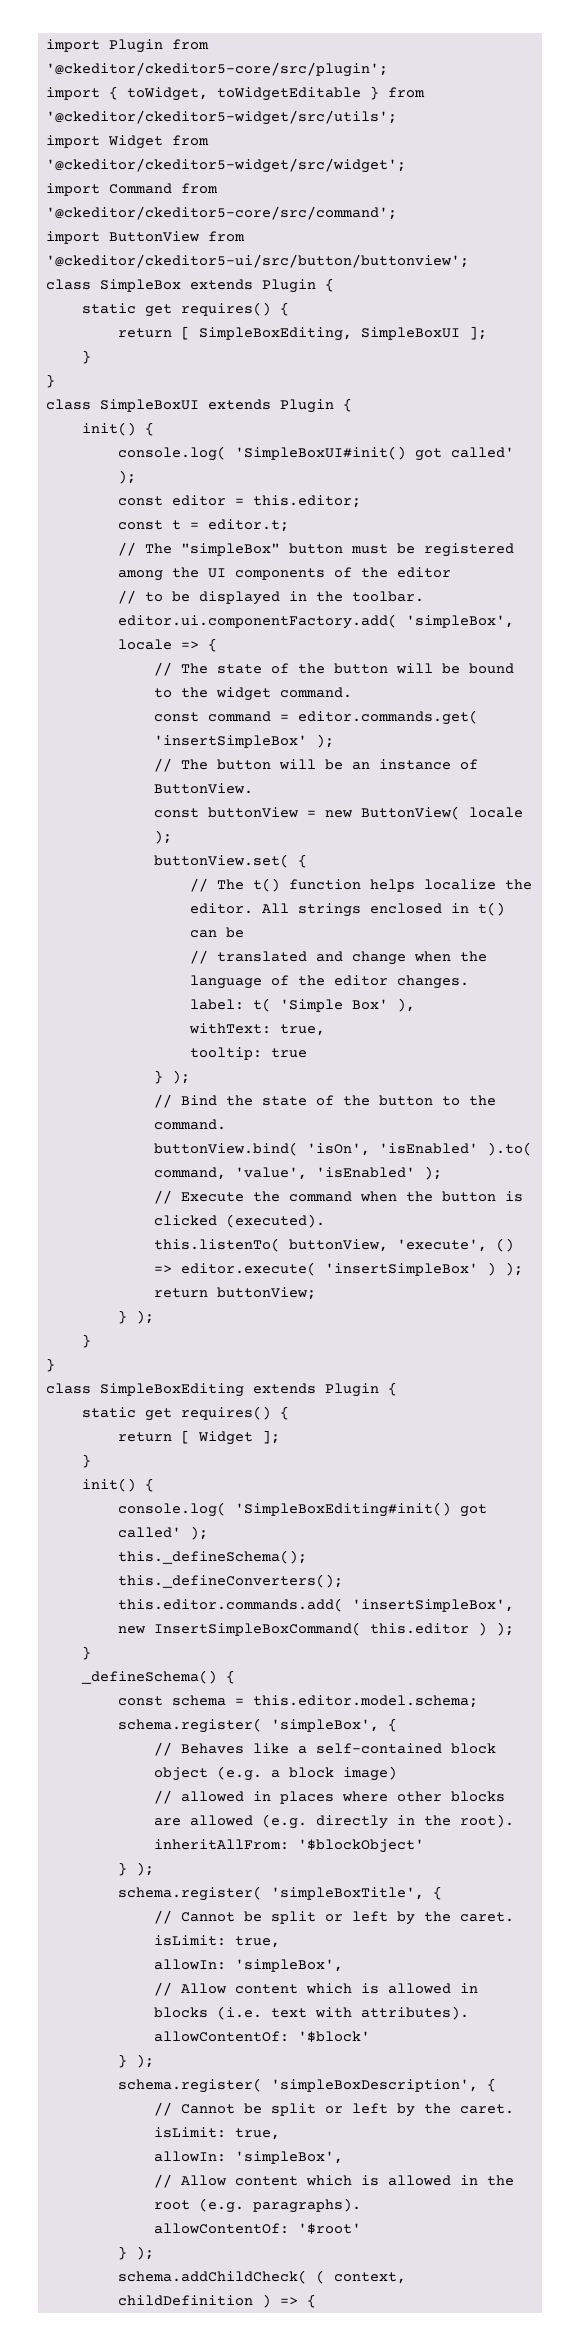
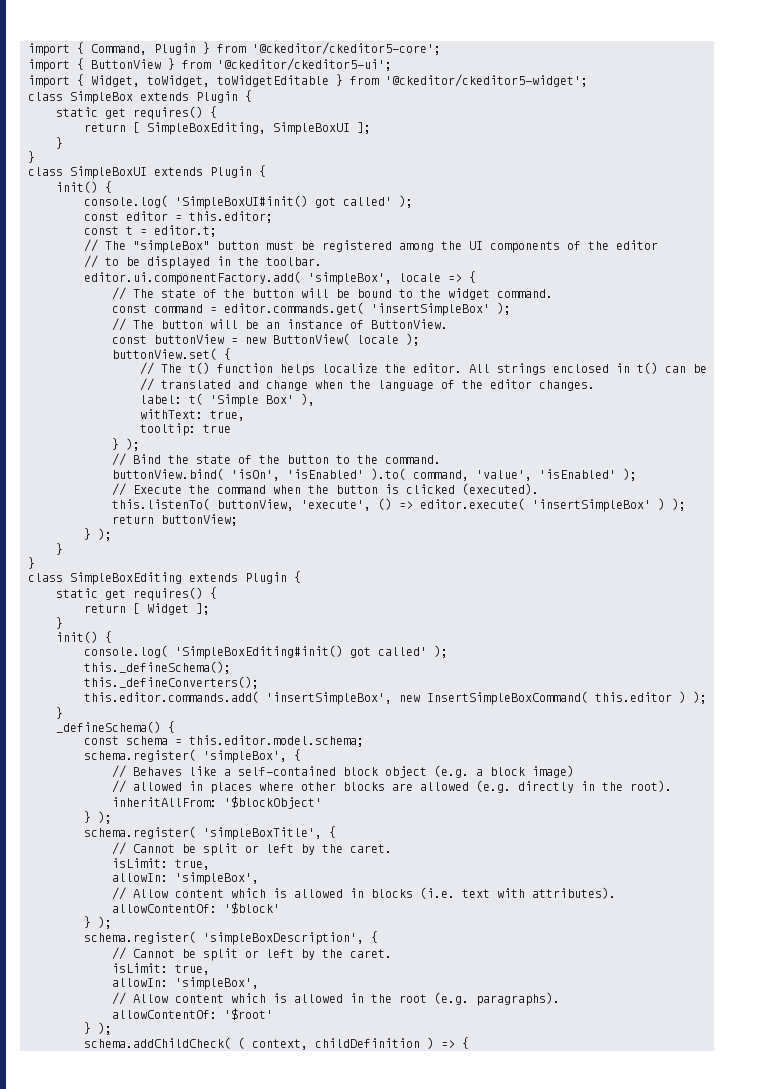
[45,39,209,53] [45,62,388,77] [45,86,425,101] [45,110,397,125] [45,135,209,149] [45,158,406,173] [45,183,218,196] [45,206,397,220] [45,231,245,244] [45,254,469,268] import Plugin from '@ckeditor/ckeditor5-core/src/plugin'; // import { toWidget, toWidgetEditable } from '@ckeditor/ckeditor5-widget/src/utils'; // import Widget from '@ckeditor/ckeditor5-widget/src/widget'; // import Command from '@ckeditor/ckeditor5-core/src/command'; // import ButtonView from '@ckeditor/ckeditor5-ui/src/button/buttonview'; -> [27,42,441,56] [27,58,392,72] [27,74,588,88] import { Command, Plugin } from '@ckeditor/ckeditor5-core'; // import { ButtonView } from '@ckeditor/ckeditor5-ui'; // import { Widget, toWidget, toWidgetEditable } from '@ckeditor/ckeditor5-widget';

